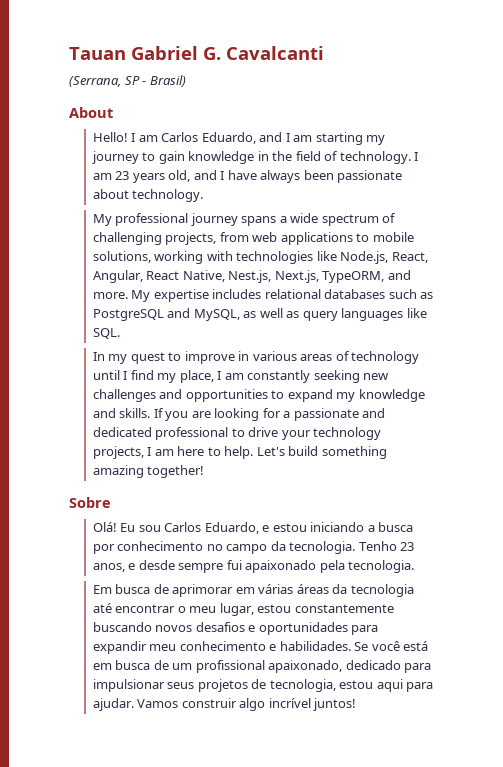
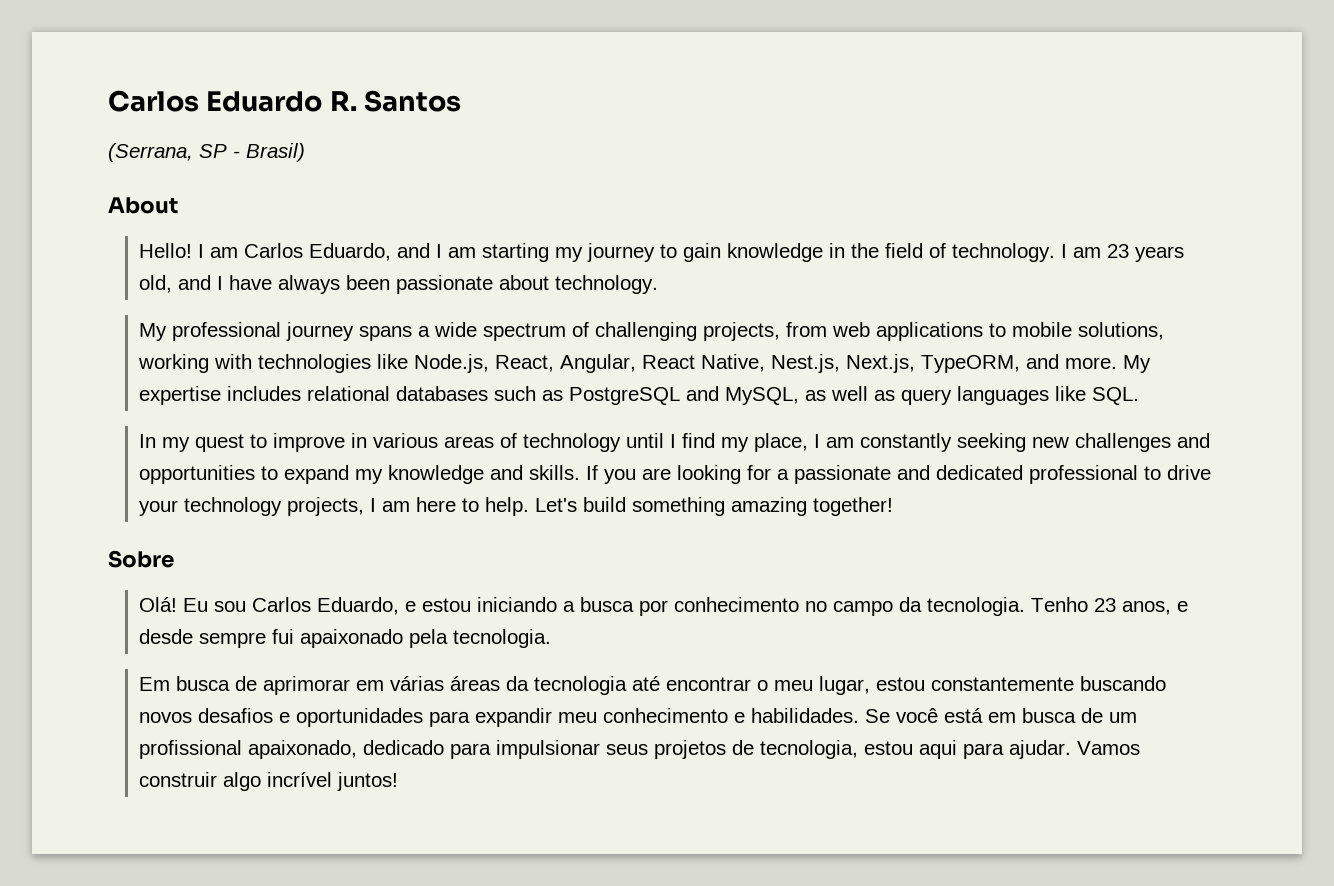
[69,46,324,60] Tauan Gabriel G. Cavalcanti -> [108,90,461,112] Carlos Eduardo R. Santos

